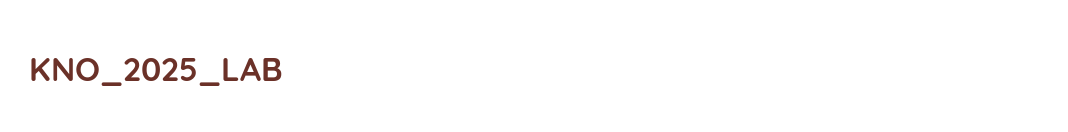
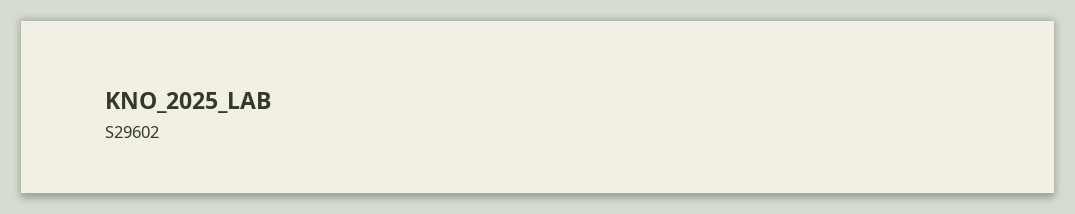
(283, 71) none -> [105,126,159,138] // S29602

